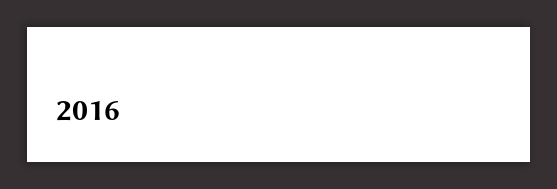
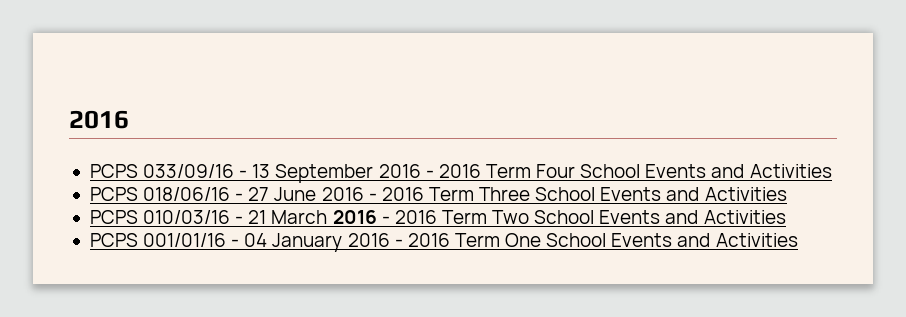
[56,101,120,121] 2016 -> [69,110,129,129] [89,164,832,183] [89,187,787,201] [89,210,786,224] [89,233,798,252] 2016 // PCPS 033/09/16 - 13 September 2016 - 2016 Term Four School Events and Activities // PCPS 018/06/16 - 27 June 2016 - 2016 Term Three School Events and Activities // PCPS 010/03/16 - 21 March 2016 - 2016 Term Two School Events and Activities // PCPS 001/01/16 - 04 January 2016 - 2016 Term One School Events and Activities

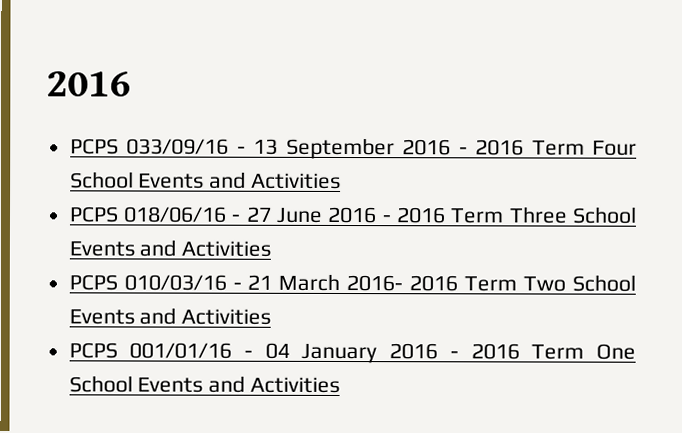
[332,210,390,224] 2016 - -> [346,275,404,292] 2016-

